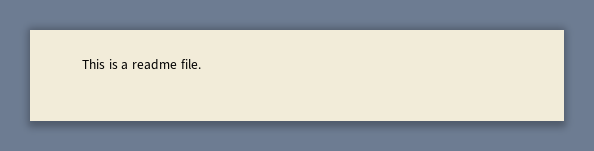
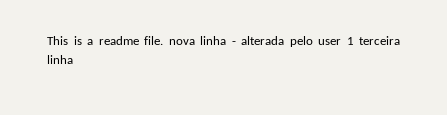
(201, 64) none -> [168,36,400,47] [47,55,73,64] nova linha - alterada pelo user 1 terceira linha

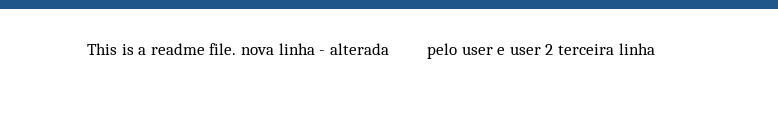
[346,37,354,45] 1 -> [497,44,554,55] e user 2

